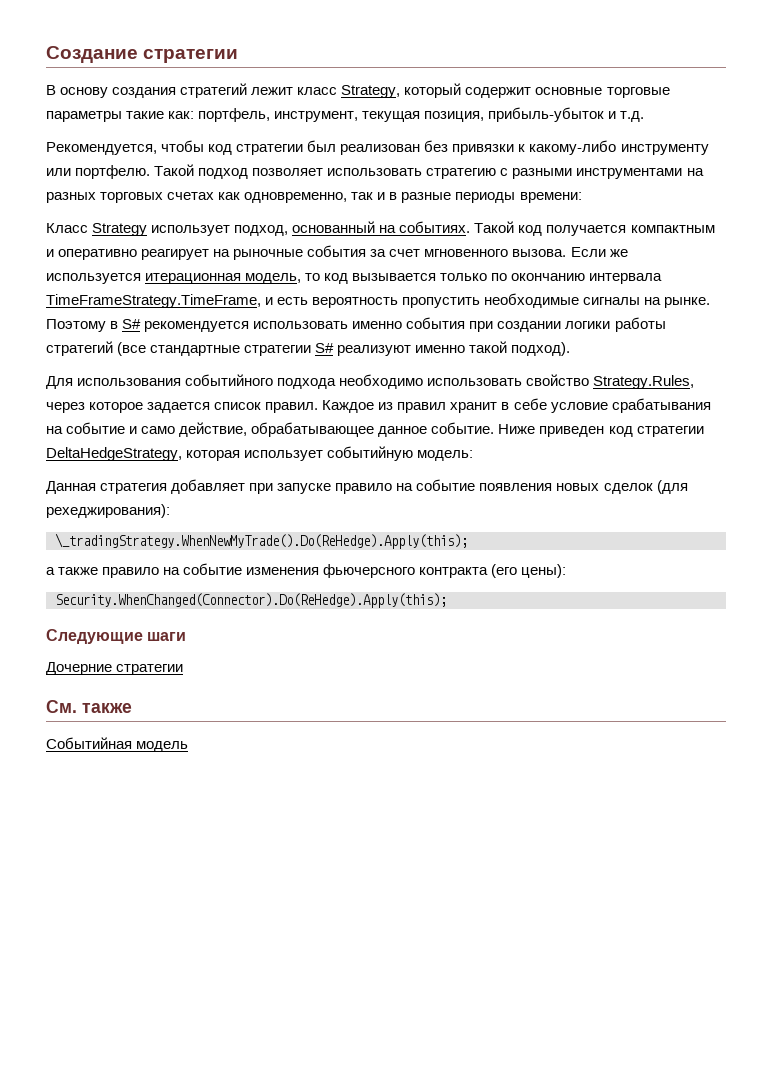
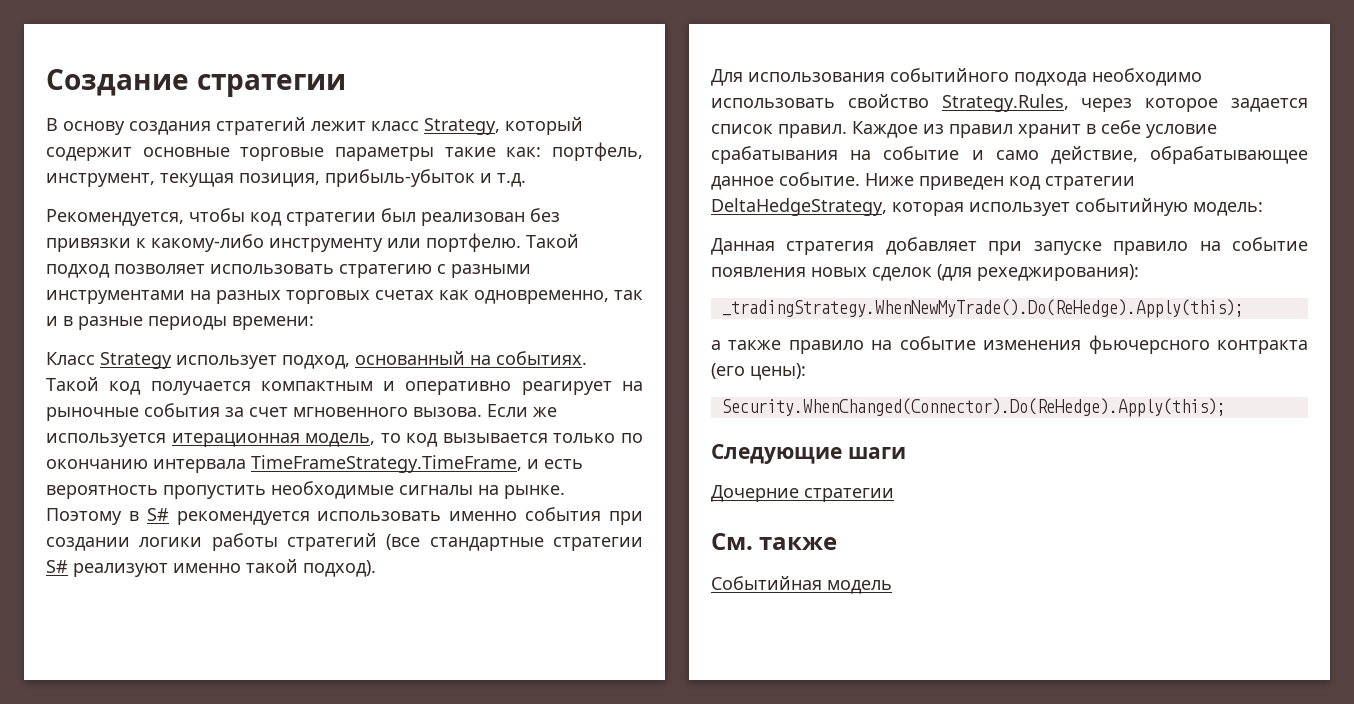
[55,533,468,549] \_tradingStrategy.WhenNewMyTrade().Do(ReHedge).Apply(this); -> [721,299,1244,318] _tradingStrategy.WhenNewMyTrade().Do(ReHedge).Apply(this);

